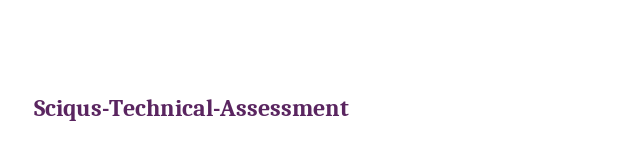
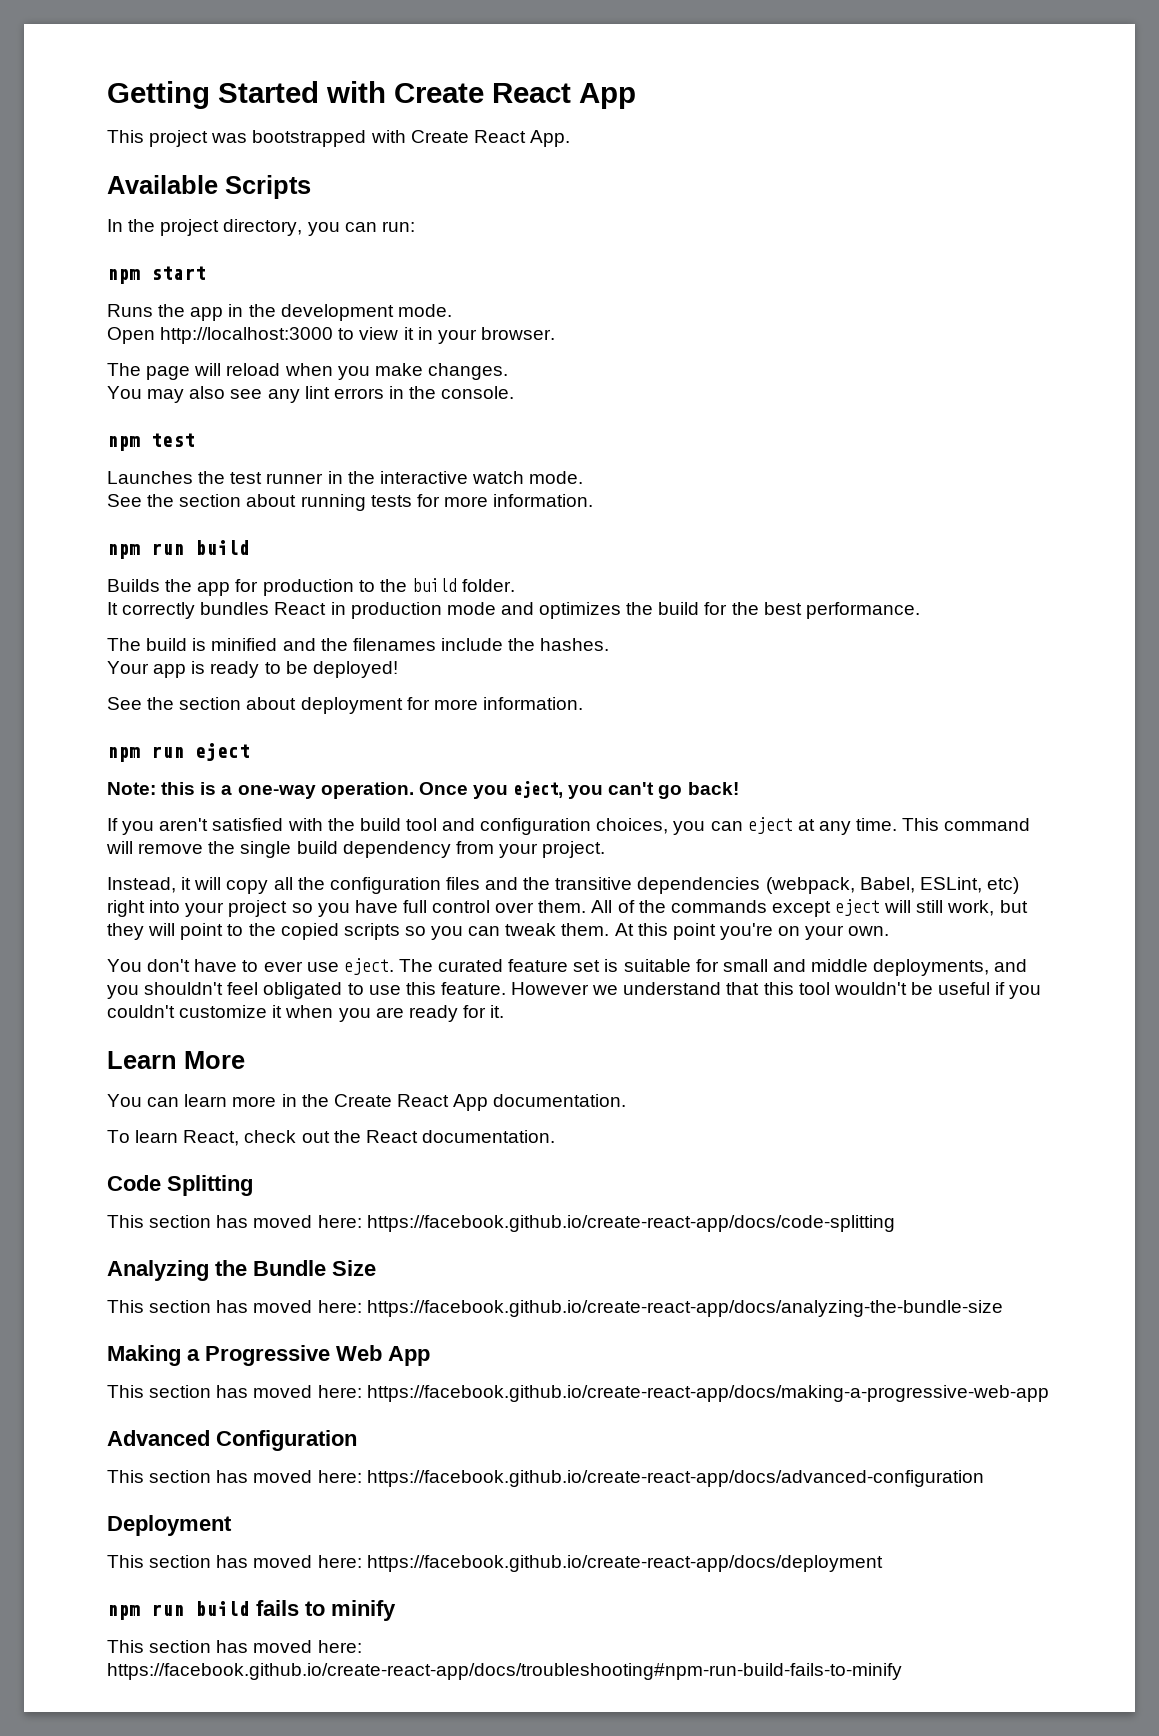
[34,99,349,121] Sciqus-Technical-Assessment -> [107,81,636,109] [107,130,570,147] [107,175,311,199] [107,219,415,236] [107,266,206,284] [107,304,452,321] [107,327,555,344] [107,363,508,380] [107,386,515,403] [107,433,195,451] [107,471,584,484] [107,494,594,511] [107,540,250,559] [107,578,516,596] [107,602,920,619] [107,638,610,651] [107,661,398,678] [107,697,583,714] [107,743,250,762] [107,781,739,799] [107,817,1031,835] [106,841,606,858] [107,877,1019,894] [107,899,1028,917] [107,923,890,940] [107,958,1028,976] [107,982,1042,999] [107,1005,505,1022] [107,1051,245,1069] [107,1094,627,1111] [107,1130,555,1146] [107,1175,253,1196] [107,1215,895,1232] [107,1260,376,1281] [107,1300,1003,1317] [107,1345,430,1366] [107,1385,1049,1402] [107,1430,357,1451] [107,1470,984,1487] [107,1515,232,1536] [107,1555,883,1572] [107,1600,396,1621] [107,1640,362,1653] [107,1663,902,1680] Getting Started with Create React App // This project was bootstrapped with Create React App. // Available Scripts // In the project directory, you can run: // npm start // Runs the app in the development mode. // Open http://localhost:3000 to view it in your browser. // The page will reload when you make changes. // You may also see any lint errors in the console. // npm test // Launches the test runner in the interactive watch mode. // See the section about running tests for more information. // npm run build // Builds the app for production to the build folder. // It correctly bundles React in production mode and optimizes the build for the best performance. // The build is minified and the filenames include the hashes. // Your app is ready to be deployed! // See the section about deployment for more information. // npm run eject // Note: this is a one-way operation. Once you eject, you can't go back! // If you aren't satisfied with the build tool and configuration choices, you can eject at any time. This command will remove the single build dependency from your project. // Instead, it will copy all the configuration files and the transitive dependencies (webpack, Babel, ESLint, etc) right into your project so you have full control over them. All of the commands except eject will still work, but they will point to the copied scripts so you can tweak them. At this point you're on your own. // You don't have to ever use eject. The curated feature set is suitable for small and middle deployments, and you shouldn't feel obligated to use this feature. However we understand that this tool wouldn't be useful if you couldn't customize it when you are ready for it. // Learn More // You can learn more in the Create React App documentation. // To learn React, check out the React documentation. // Code Splitting // This section has moved here: https://facebook.github.io/create-react-app/docs/code-splitting // Analyzing the Bundle Size // This section has moved here: https://facebook.github.io/create-react-app/docs/analyzing-the-bundle-size // Making a Progressive Web App // This section has moved here: https://facebook.github.io/create-react-app/docs/making-a-progressive-web-app // Advanced Configuration // This section has moved here: https://facebook.github.io/create-react-app/docs/advanced-configuration // Deployment // This section has moved here: https://facebook.github.io/create-react-app/docs/deployment // npm run build fails to minify // This section has moved here: https://facebook.github.io/create-react-app/docs/troubleshooting#npm-run-build-fails-to-minify

